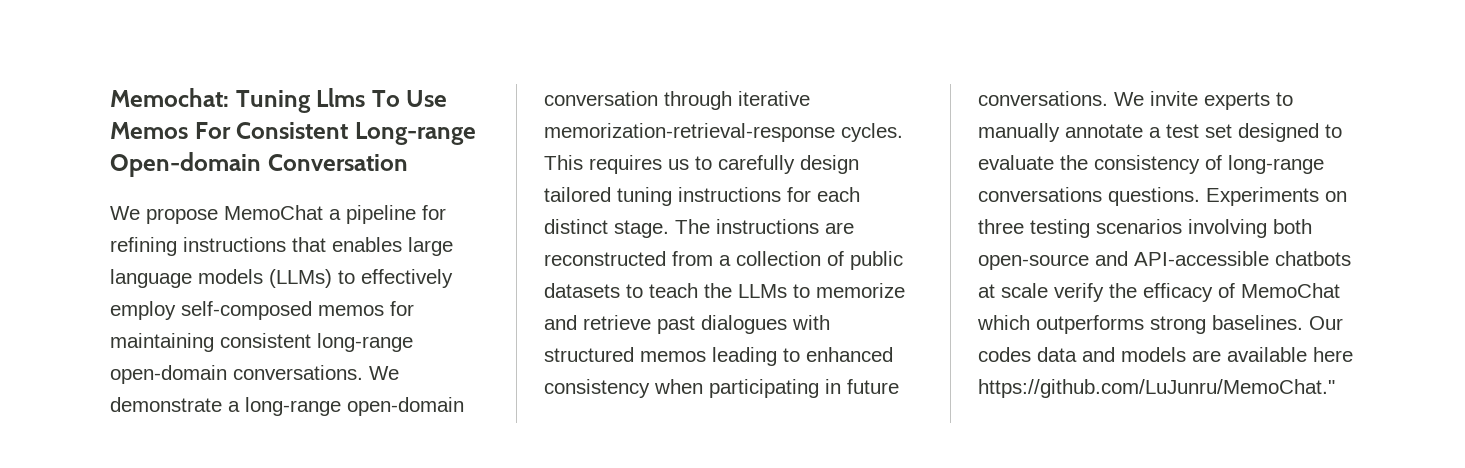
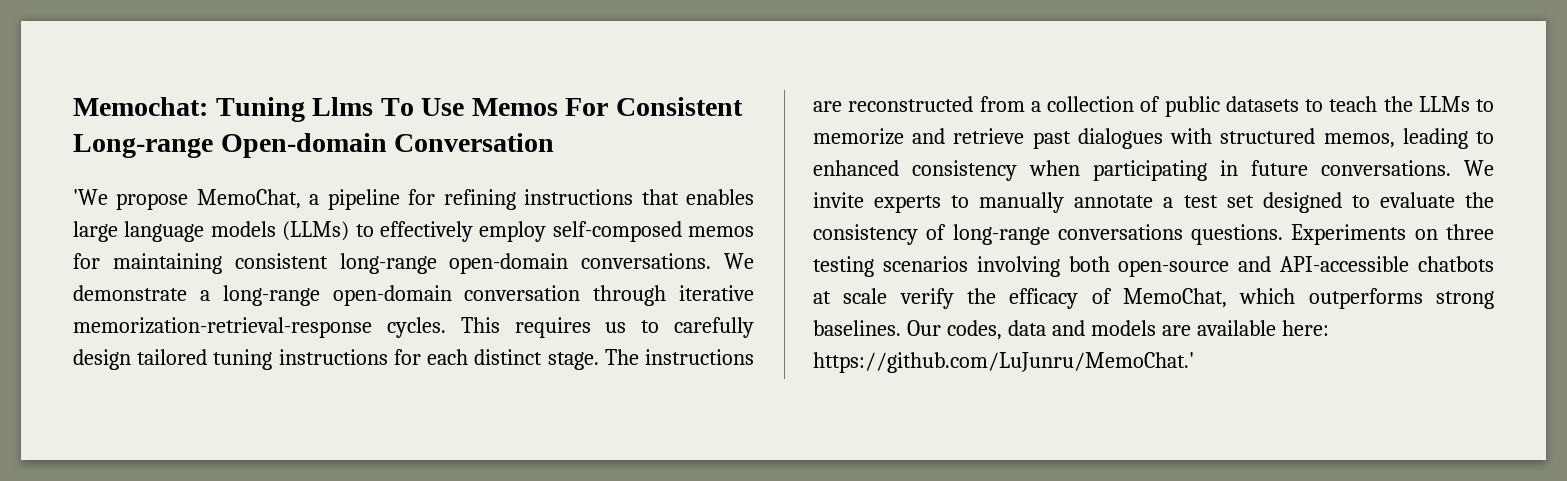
[110,205,323,224] We propose MemoChat -> [73,189,301,210] 'We propose MemoChat,
[640,351,706,362] memos -> [1323,133,1395,148] memos,
[1241,283,1340,298] MemoChat -> [1123,288,1227,308] MemoChat,
[978,347,1031,362] codes -> [946,320,1002,340] codes,
[1313,347,1353,362] [978,379,1335,398] here https://github.com/LuJunru/MemoChat." -> [1281,320,1329,336] [813,352,1194,373] here: https://github.com/LuJunru/MemoChat.'

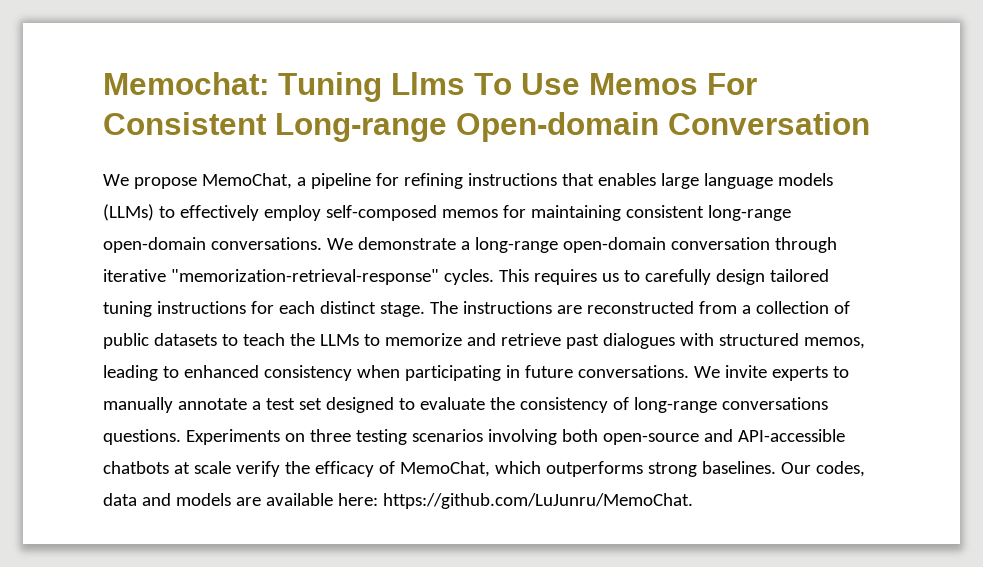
[73,189,108,205] 'We -> [103,174,129,186] We
[73,317,372,338] memorization-retrieval-response -> [170,269,439,285] "memorization-retrieval-response"
[813,352,1194,373] https://github.com/LuJunru/MemoChat.' -> [382,493,693,509] https://github.com/LuJunru/MemoChat.

